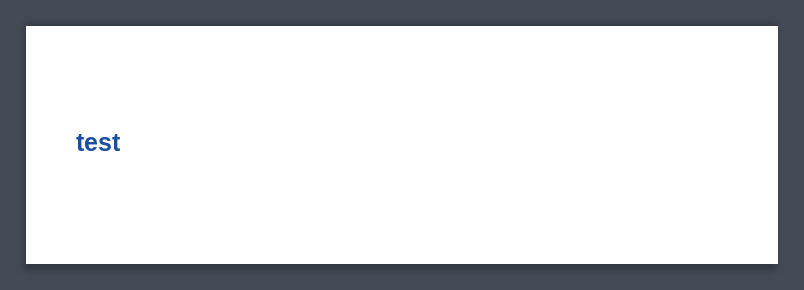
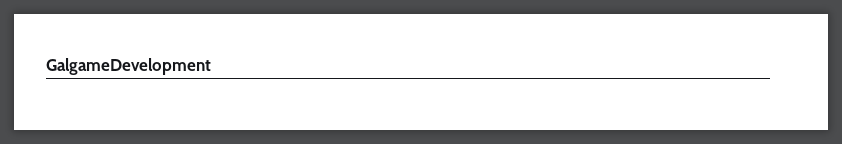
[76,134,121,151] test -> [46,58,211,75] GalgameDevelopment

